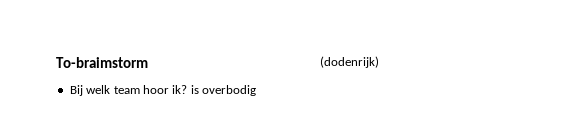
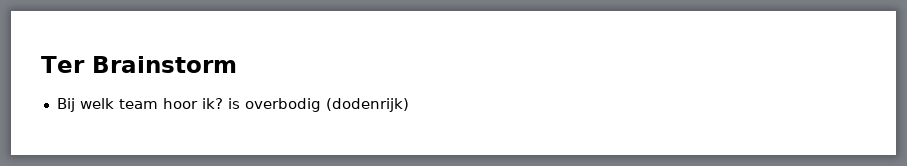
[56,57,148,68] To-braimstorm -> [41,56,237,73] Ter Brainstorm

